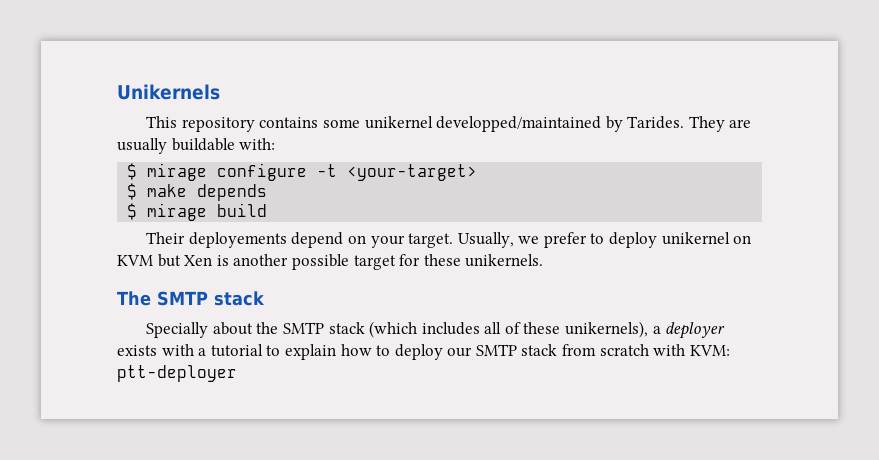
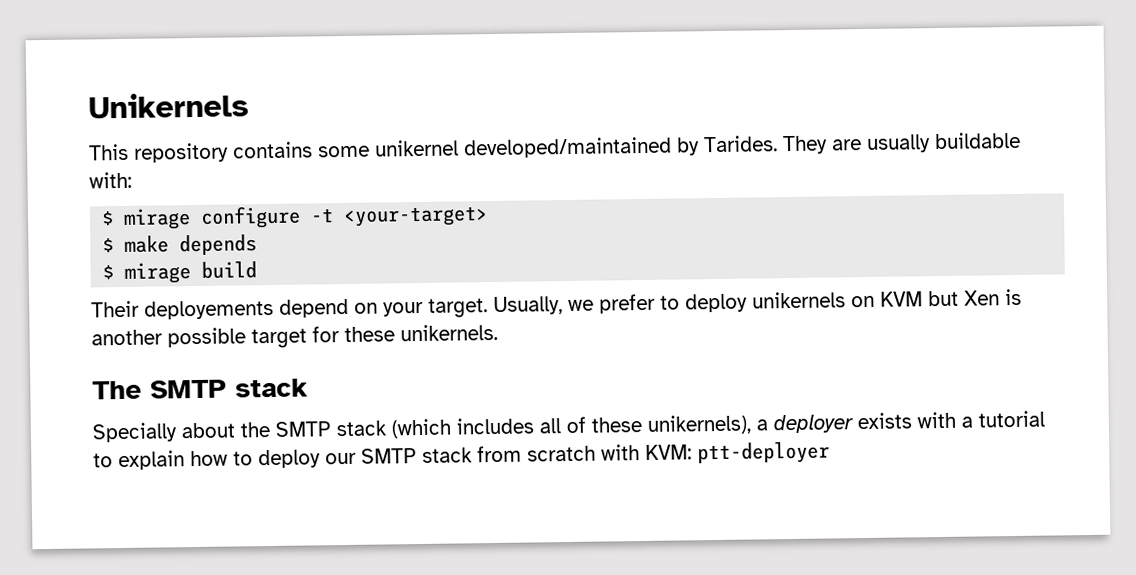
[436,116,602,132] developped/maintained -> [464,136,672,159] developed/maintained
[661,232,730,245] unikernel -> [752,291,846,309] unikernels

